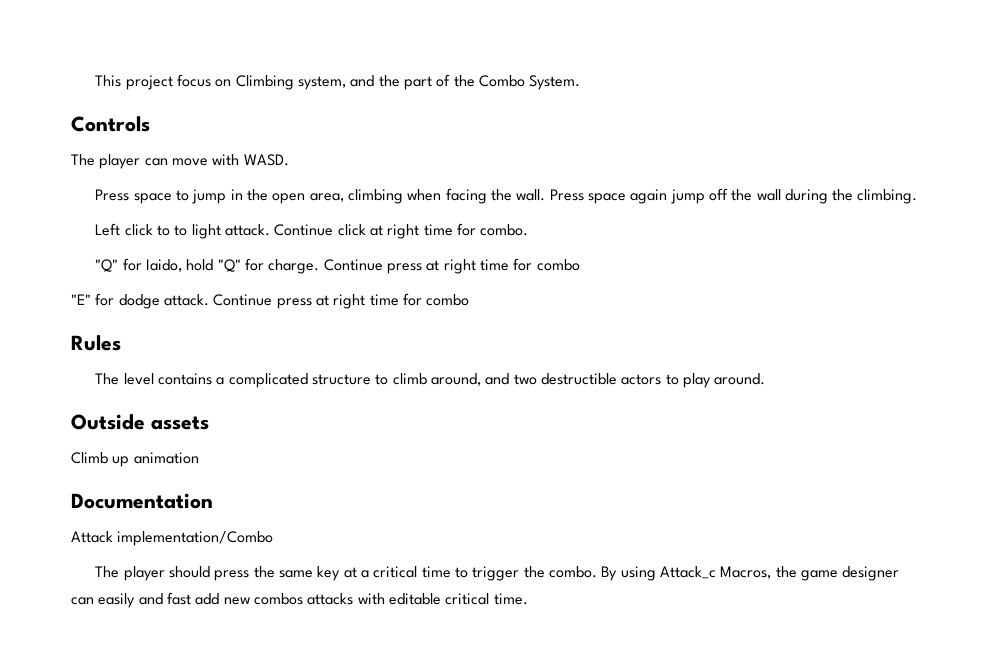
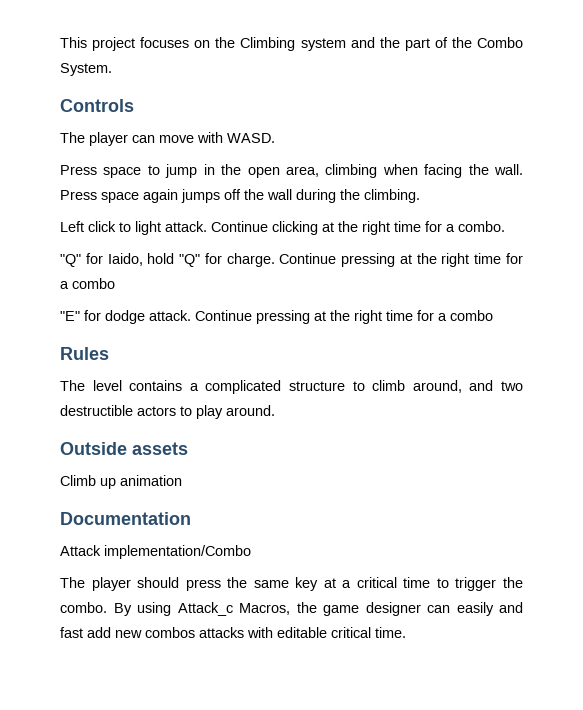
[177,74,347,90] focus on Climbing system, -> [140,37,346,51] focuses on the Climbing system
[670,189,705,204] jump -> [181,189,220,203] jumps
[174,225,188,236] to -> (131, 227) none
[337,223,476,239] click at right time for -> [272,221,455,235] clicking at the right time for a
[387,258,533,274] press at right time for -> [341,253,523,267] [60,281,69,289] pressing at the right time for a
[276,293,422,309] press at right time for -> [256,310,447,324] pressing at the right time for a

